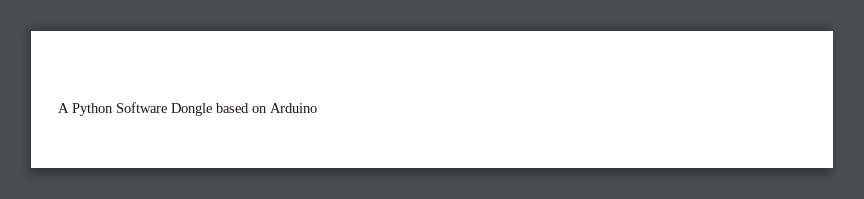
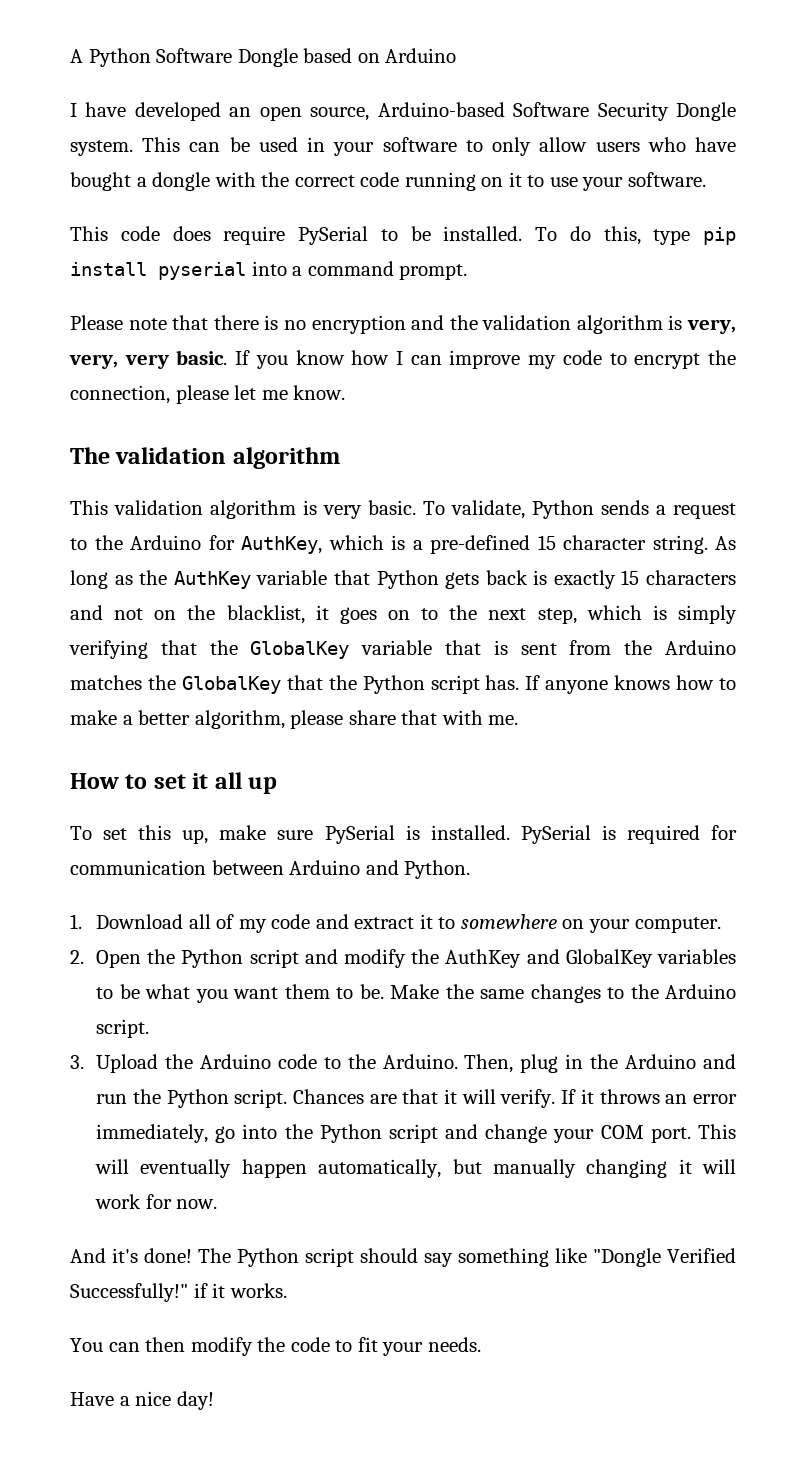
(317, 108) none -> [70,102,737,121] [70,137,737,156] [70,172,706,191] [70,226,736,245] [70,261,468,280] [70,315,736,334] [69,350,736,369] [70,385,346,404] [70,447,340,469] [70,500,736,519] [70,535,736,554] [70,570,736,589] [70,605,737,624] [69,640,736,659] [70,675,736,694] [70,710,519,729] [70,772,278,794] [70,825,738,844] [70,860,471,879] [70,914,721,933] [70,949,736,968] [96,984,736,1003] [96,1019,150,1038] [70,1054,737,1073] [96,1089,737,1108] [96,1124,737,1143] [95,1159,737,1178] [95,1194,218,1209] [70,1248,736,1267] [70,1283,287,1302] [70,1337,481,1356] [70,1391,214,1410] // I have developed an open source, Arduino-based Software Security Dongle system. This can be used in your software to only allow users who have bought a dongle with the correct code running on it to use your software. // This code does require PySerial to be installed. To do this, type pip install pyserial into a command prompt. // Please note that there is no encryption and the validation algorithm is very, very, very basic. If you know how I can improve my code to encrypt the connection, please let me know. // The validation algorithm // This validation algorithm is very basic. To validate, Python sends a request to the Arduino for AuthKey, which is a pre-defined 15 character string. As long as the AuthKey variable that Python gets back is exactly 15 characters and not on the blacklist, it goes on to the next step, which is simply verifying that the GlobalKey variable that is sent from the Arduino matches the GlobalKey that the Python script has. If anyone knows how to make a better algorithm, please share that with me. // How to set it all up // To set this up, make sure PySerial is installed. PySerial is required for communication between Arduino and Python. // 1. Download all of my code and extract it to somewhere on your computer. // 2. Open the Python script and modify the AuthKey and GlobalKey variables to be what you want them to be. Make the same changes to the Arduino script. // 3. Upload the Arduino code to the Arduino. Then, plug in the Arduino and run the Python script. Chances are that it will verify. If it throws an error immediately, go into the Python script and change your COM port. This will eventually happen automatically, but manually changing it will work for now. // And it's done! The Python script should say something like "Dongle Verified Successfully!" if it works. // You can then modify the code to fit your needs. // Have a nice day!

